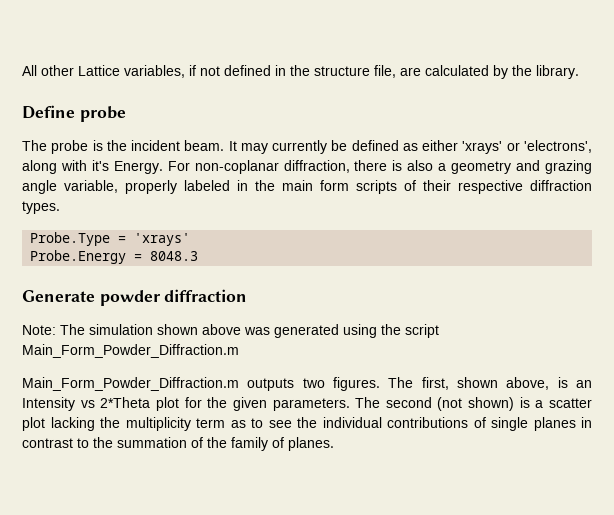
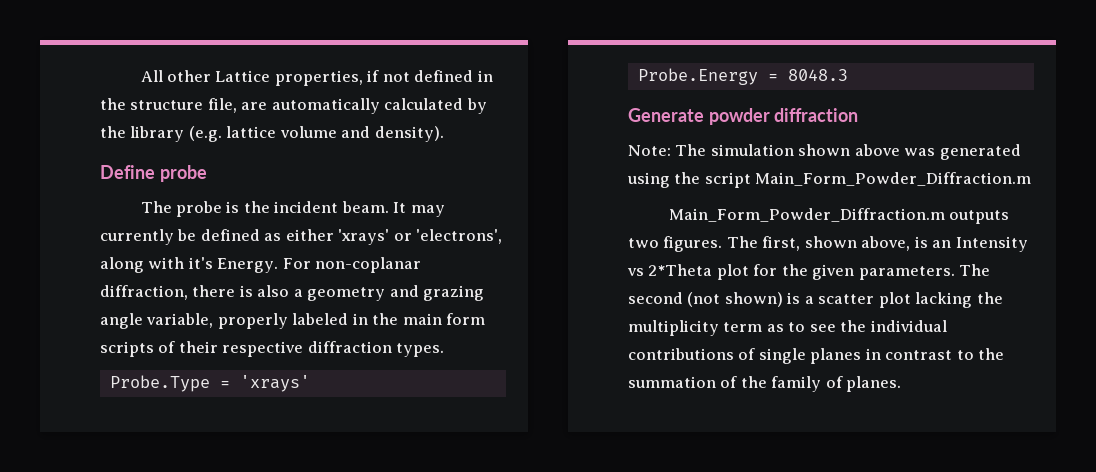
[124,65,185,78] variables, -> [274,70,363,86] properties,
(421, 71) none -> [271,98,380,114] automatically
[536,65,579,79] library. -> [130,126,444,142] library (e.g. lattice volume and density).

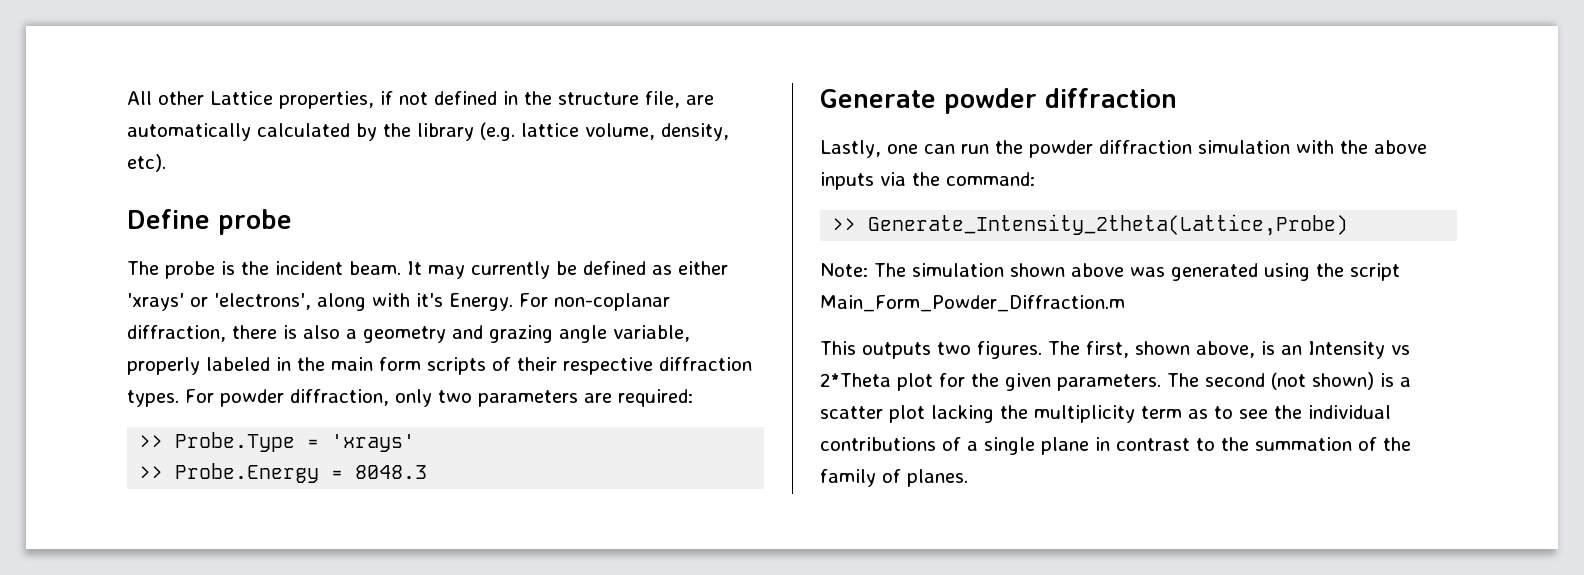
[279,126,444,142] volume and density). -> [585,123,729,141] [127,154,166,172] volume, density, etc).
(445, 350) // -> [185,389,693,407] [139,435,164,448] For powder diffraction, only two parameters are required: // >>
(310, 383) none -> [139,466,164,479] >>
(859, 115) none -> [820,140,1427,158] [820,172,1035,190] [832,214,1349,236] // Lastly, one can run the powder diffraction simulation with the above inputs via the command: // >> Generate_Intensity_2theta(Lattice,Probe)
[668,208,945,222] Main_Form_Powder_Diffraction.m -> [820,341,856,355] This
[758,348,862,364] single planes -> [967,437,1089,455] a single plane

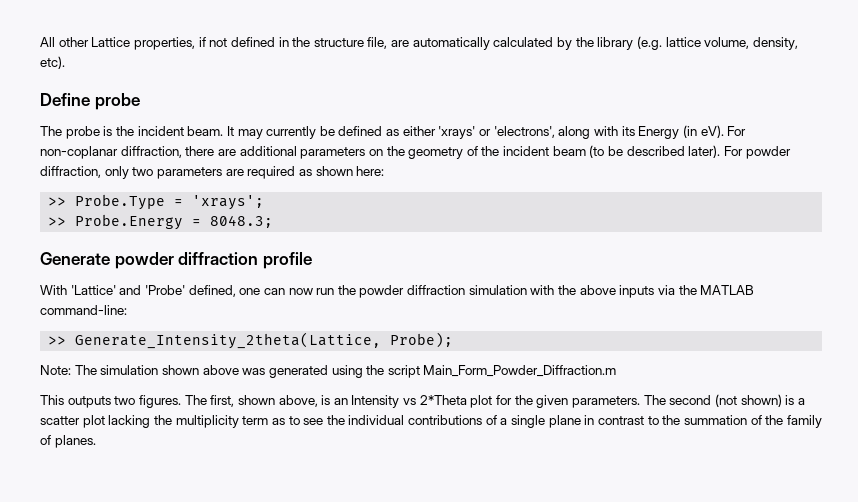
[416,293,670,311] [127,325,690,343] [127,357,752,375] [127,390,179,407] it's Energy. For non-coplanar diffraction, there is also a geometry and grazing angle variable, properly labeled in the main form scripts of their respective diffraction types. -> [621,125,747,139] [40,145,721,159] its Energy (in eV). For non-coplanar diffraction, there are additional parameters on the geometry of the incident beam (to be described later).
[618,389,693,407] required: -> [247,166,385,179] required as shown here:
[331,434,416,452] 'xrays' -> [192,195,265,210] 'xrays';
[355,465,428,479] 8048.3 -> [210,215,274,228] 8048.3;
[820,140,881,158] // Lastly, -> [262,252,312,269] [40,285,236,297] profile // With 'Lattice' and 'Probe' defined,
(955, 149) none -> [288,288,313,295] now
[946,172,1035,186] [832,214,1349,236] command: // >> Generate_Intensity_2theta(Lattice,Probe) -> [700,285,755,295] [40,305,127,315] [48,332,454,349] MATLAB command-line: // >> Generate_Intensity_2theta(Lattice, Probe);

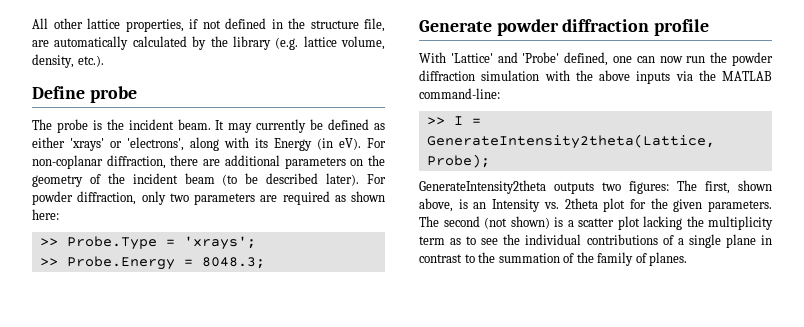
[91,37,131,47] Lattice -> [87,18,120,29] lattice
[40,56,65,69] etc). -> [77,55,104,67] etc.).
[75,332,454,349] [40,365,617,378] [40,395,64,405] Generate_Intensity_2theta(Lattice, Probe); // Note: The simulation shown above was generated using the script Main_Form_Powder_Diffraction.m // This -> [453,116,481,125] [426,134,715,149] [426,154,490,168] [419,180,546,194] I = GenerateIntensity2theta(Lattice, Probe); // GenerateIntensity2theta
[138,395,181,408] figures. -> [629,181,669,194] figures:
[403,395,467,405] vs 2*Theta -> [543,198,598,209] vs. 2theta

